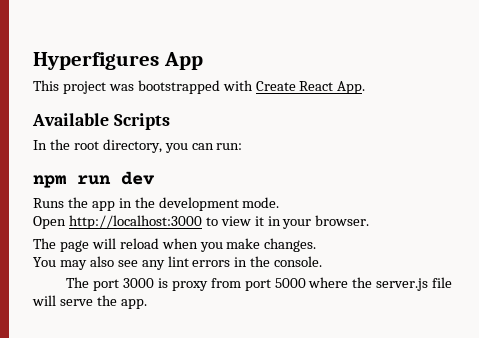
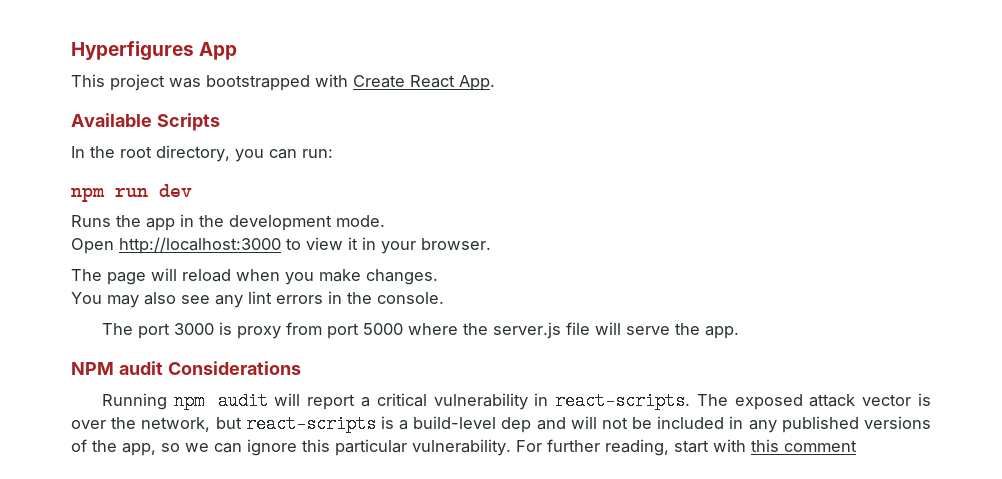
(147, 304) none -> [71,361,301,375] [102,392,932,410] [71,415,931,433] [71,439,857,456] // NPM audit Considerations // Running npm audit will report a critical vulnerability in react-scripts. The exposed attack vector is over the network, but react-scripts is a build-level dep and will not be included in any published versions of the app, so we can ignore this particular vulnerability. For further reading, start with this comment

